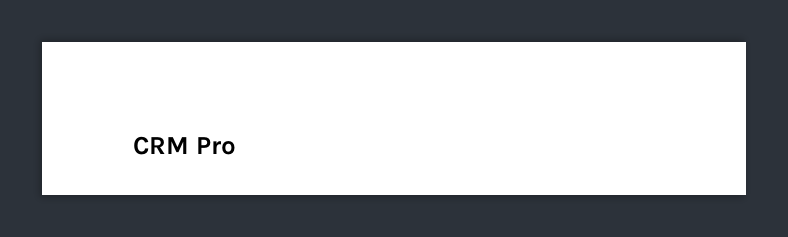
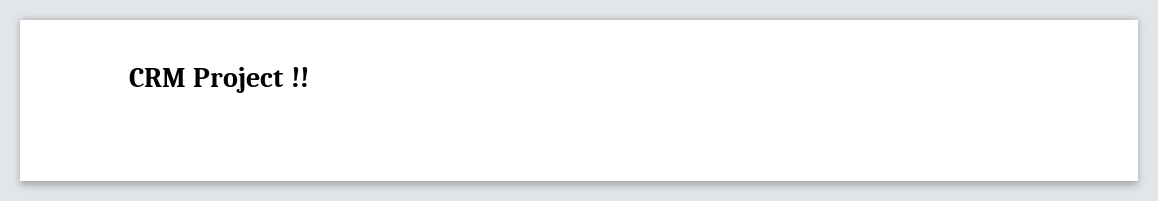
[196,137,237,155] Pro -> [193,67,309,93] Project !!

